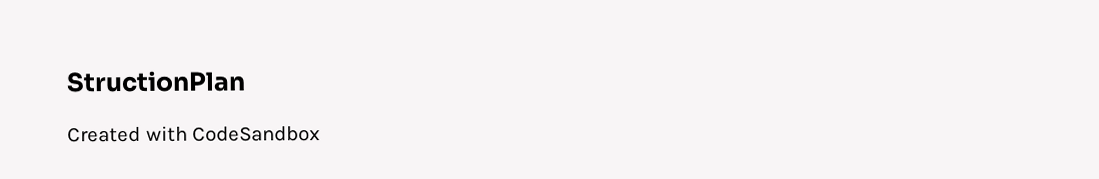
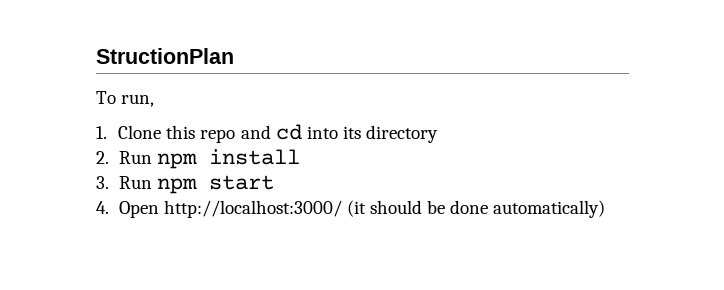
[67,125,321,143] Created with CodeSandbox -> [96,91,155,107] [96,124,439,143] [96,149,300,169] [96,175,274,194] [96,200,606,218] To run, // 1. Clone this repo and cd into its directory // 2. Run npm install // 3. Run npm start // 4. Open http://localhost:3000/ (it should be done automatically)

